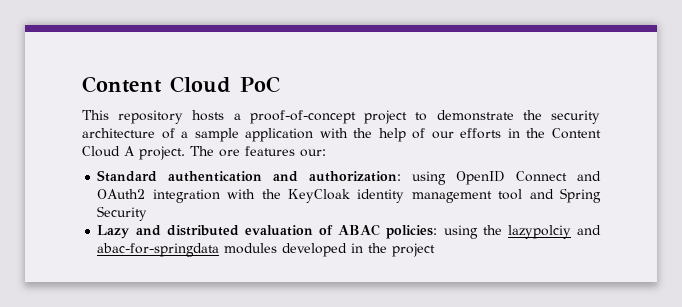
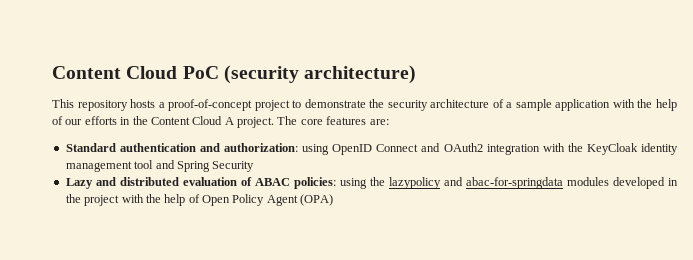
(280, 84) none -> [223,65,417,84] (security architecture)
[219,146,326,157] ore features our: -> [300,116,389,125] core features are:
[507,225,571,239] lazypolciy -> [388,177,441,189] lazypolicy
(436, 250) none -> [121,194,334,206] with the help of Open Policy Agent (OPA)

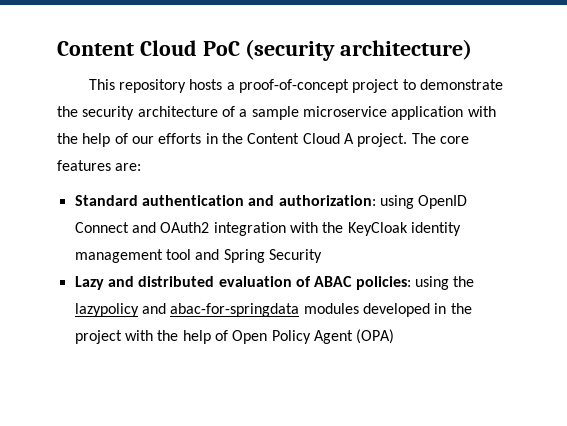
(552, 105) none -> [302,106,387,117] microservice

